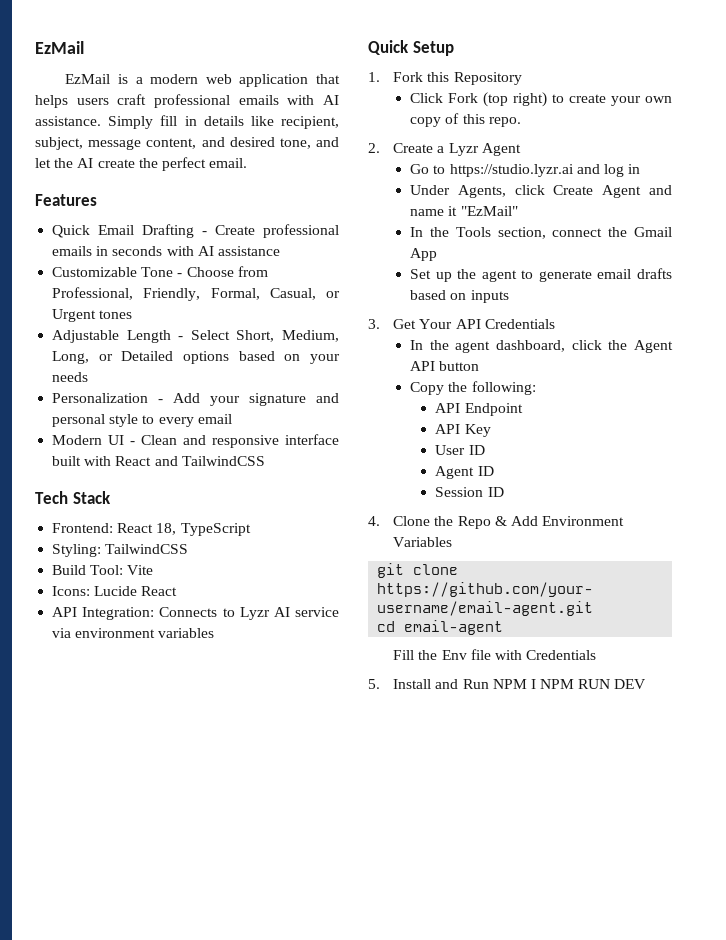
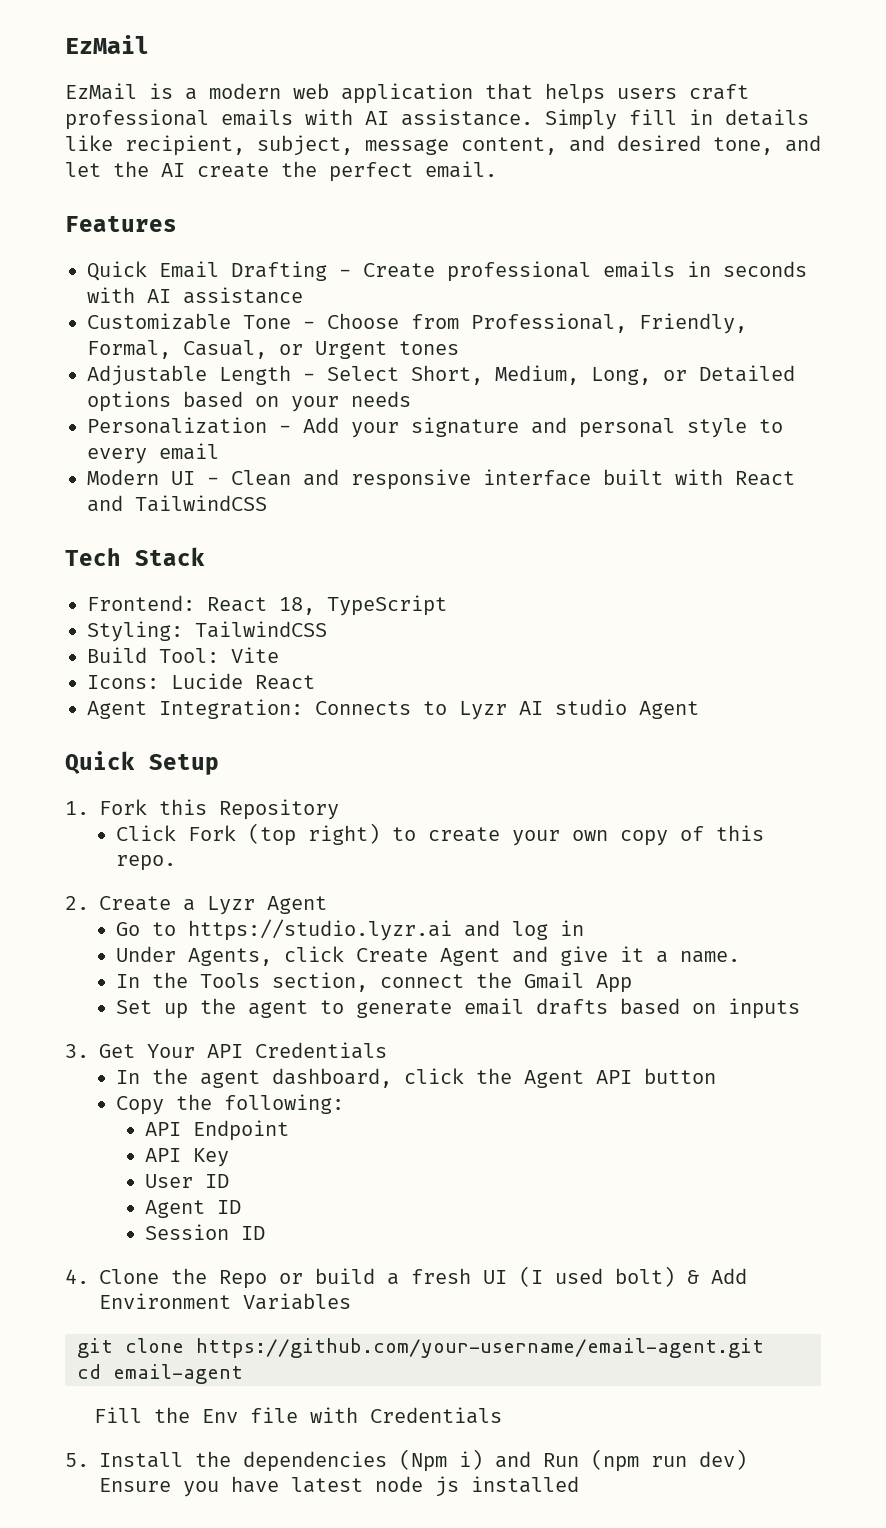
[52,607,78,617] API -> [87,701,147,719] Agent
[295,607,339,617] [52,628,215,638] service via environment variables -> [555,699,699,719] studio Agent
[410,206,518,216] name it "EzMail" -> [560,946,741,966] give it a name.
(491, 522) none -> [279,1266,675,1287] or build a fresh UI (I used bolt)
[435,679,647,689] and Run NPM I NPM RUN DEV -> [195,1449,747,1472] [99,1476,579,1497] the dependencies (Npm i) and Run (npm run dev) Ensure you have latest node js installed

